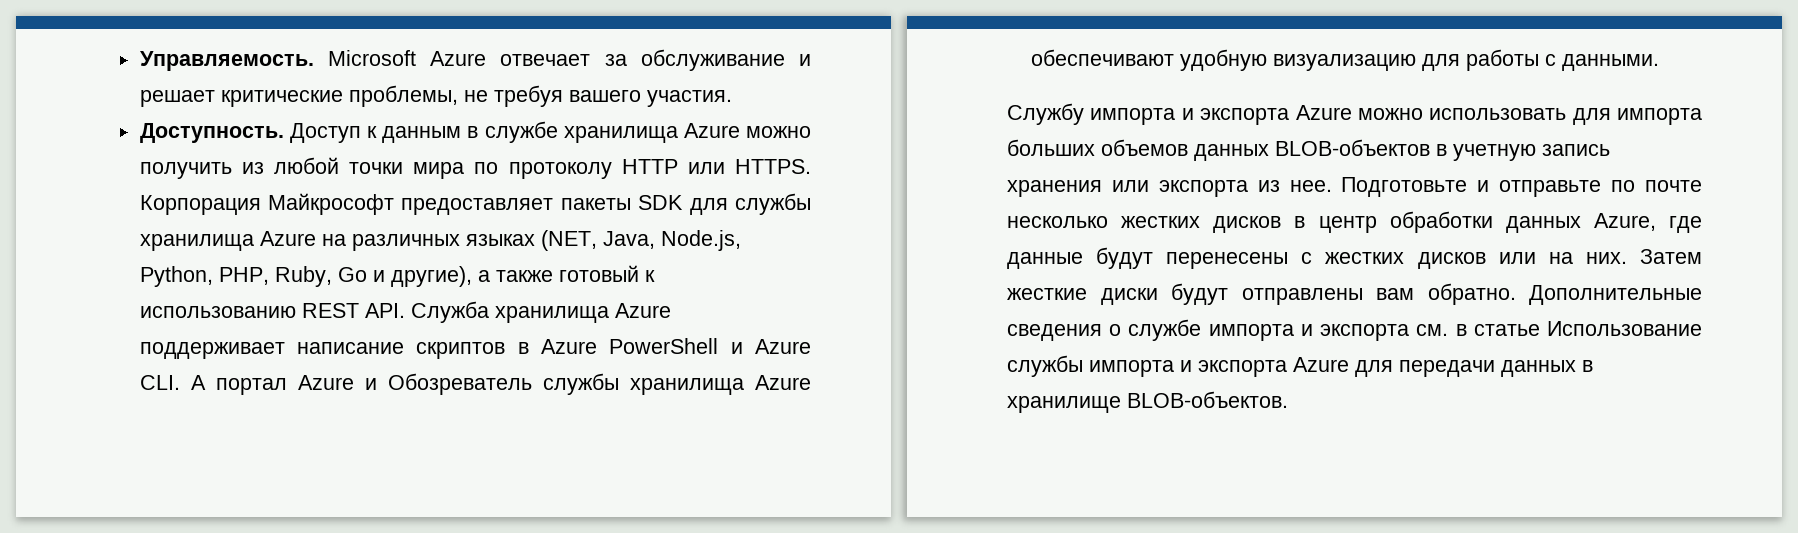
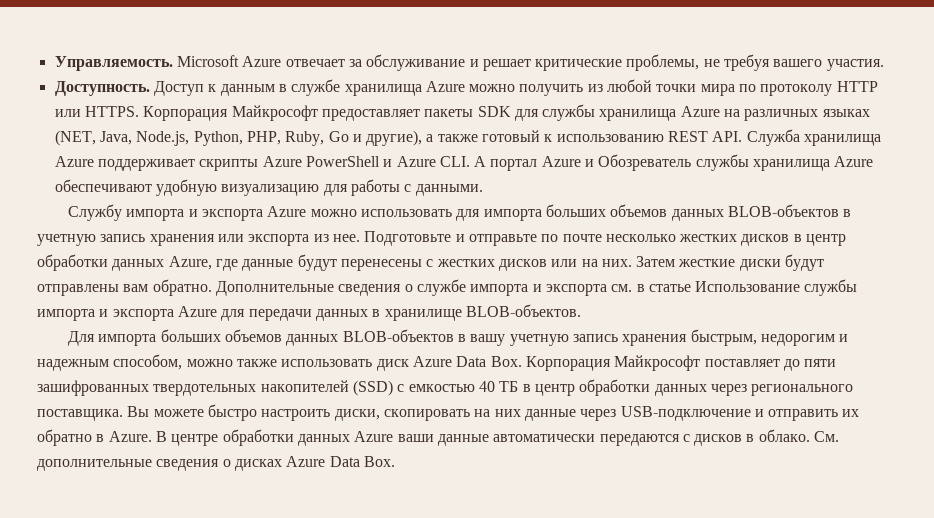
[296,342,529,359] написание скриптов в -> [199,159,259,171] скрипты
(1288, 399) none -> [68,329,849,346] [37,354,837,371] [37,379,854,396] [37,404,860,421] [37,429,840,446] [37,456,395,471] // Для импорта больших объемов данных BLOB-объектов в вашу учетную запись хранения быстрым, недорогим и надежным способом, можно также использовать диск Azure Data Box. Корпорация Майкрософт поставляет до пяти зашифрованных твердотельных накопителей (SSD) с емкостью 40 ТБ в центр обработки данных через регионального поставщика. Вы можете быстро настроить диски, скопировать на них данные через USB-подключение и отправить их обратно в Azure. В центре обработки данных Azure ваши данные автоматически передаются с дисков в облако. См. дополнительные сведения о дисках Azure Data Box.

